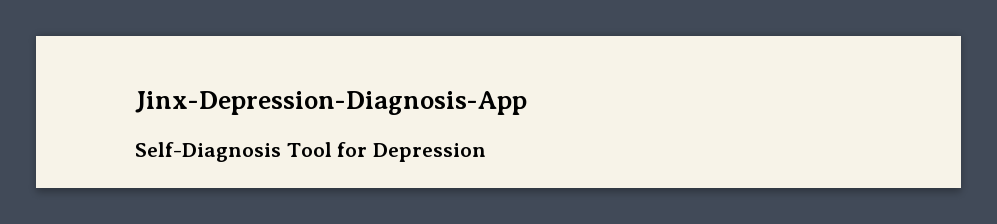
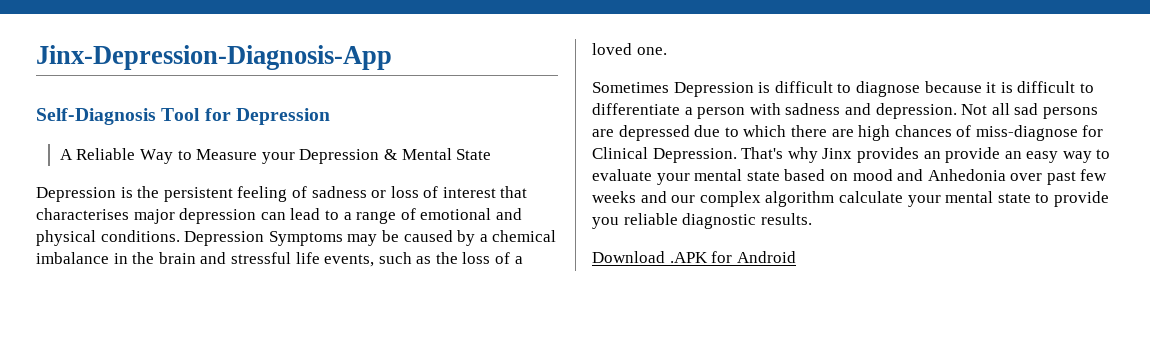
(486, 152) none -> [59,148,492,164] [36,186,528,202] [36,208,522,224] [36,230,557,246] [36,252,523,267] [592,43,667,55] [592,81,1094,97] [592,103,1098,119] [592,125,1104,141] [592,147,1111,163] [592,169,1108,185] [592,191,1109,207] [592,213,812,229] [592,251,796,263] // A Reliable Way to Measure your Depression & Mental State // Depression is the persistent feeling of sadness or loss of interest that characterises major depression can lead to a range of emotional and physical conditions. Depression Symptoms may be caused by a chemical imbalance in the brain and stressful life events, such as the loss of a loved one. // Sometimes Depression is difficult to diagnose because it is difficult to differentiate a person with sadness and depression. Not all sad persons are depressed due to which there are high chances of miss-diagnose for Clinical Depression. That's why Jinx provides an provide an easy way to evaluate your mental state based on mood and Anhedonia over past few weeks and our complex algorithm calculate your mental state to provide you reliable diagnostic results. // Download .APK for Android

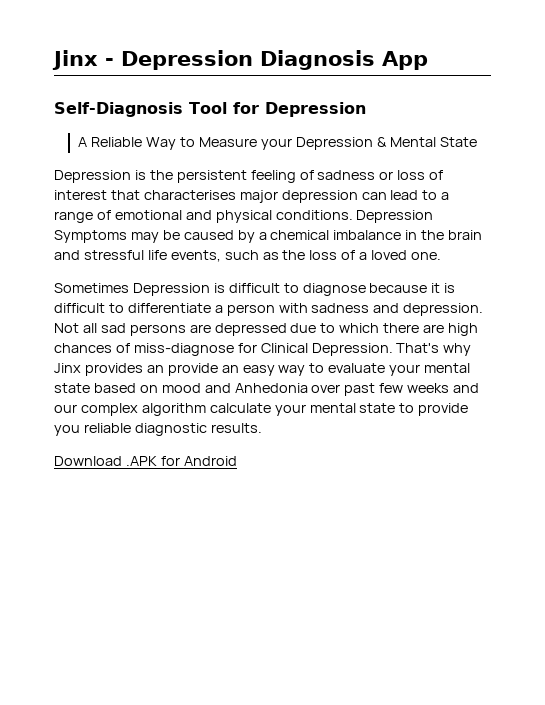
[36,45,392,70] Jinx-Depression-Diagnosis-App -> [52,50,428,70] Jinx - Depression Diagnosis App

